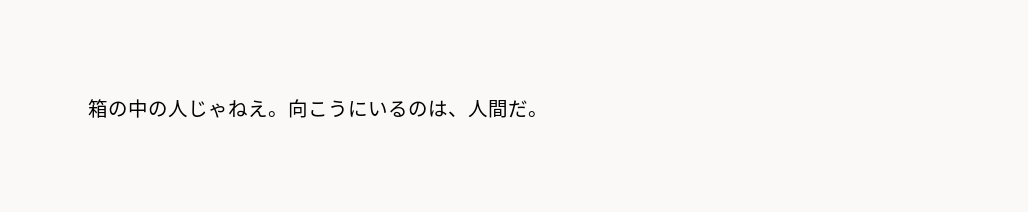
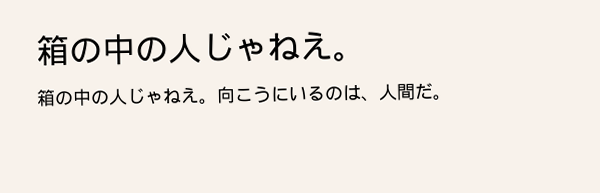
[87,99,288,118] 箱の中の人じゃねえ。 -> [35,31,367,66] [36,87,218,107] 箱の中の人じゃねえ。 // 箱の中の人じゃねえ。

